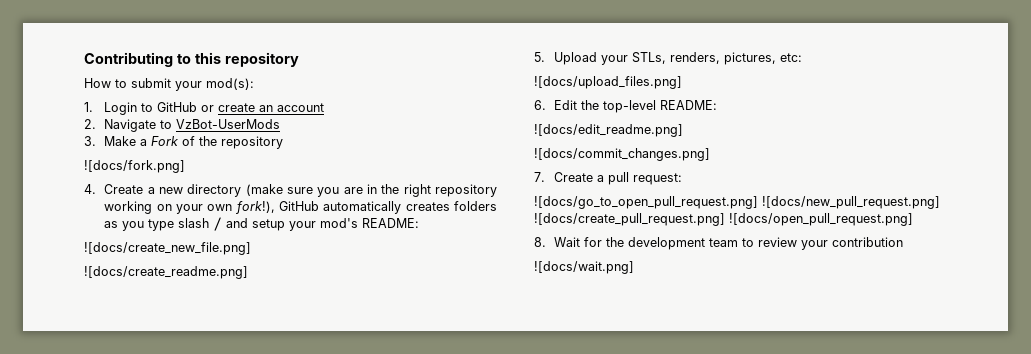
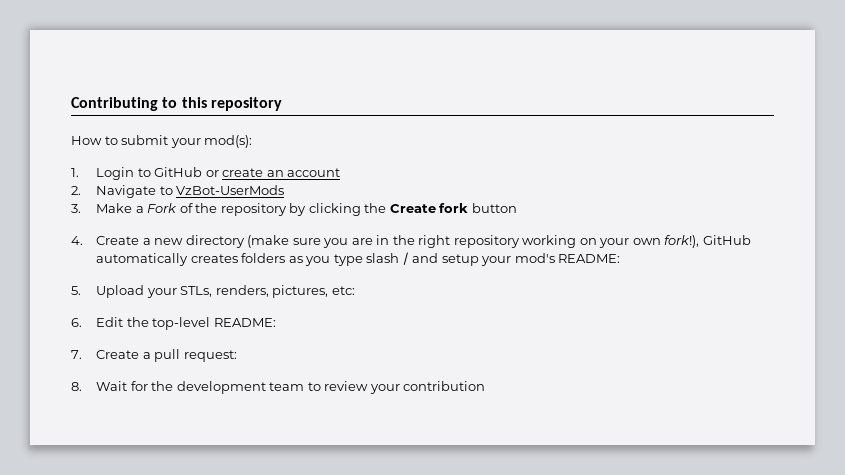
[84,160,185,173] // ![docs/fork.png] -> [289,203,517,216] by clicking the Create fork button
[84,242,251,255] [84,266,248,279] // ![docs/create_new_file.png] // ![docs/create_readme.png] -> (621, 258) none
[534,76,682,89] // ![docs/upload_files.png] -> (355, 290) none
[534,124,683,137] [534,148,710,161] // ![docs/edit_readme.png] // ![docs/commit_changes.png] -> (276, 322) none
[534,196,940,209] [534,213,913,226] // ![docs/go_to_open_pull_request.png] ![docs/new_pull_request.png] ![docs/create_pull_request.png] ![docs/open_pull_request.png] -> (237, 356) none
[534,261,634,274] // ![docs/wait.png] -> (486, 386) none

